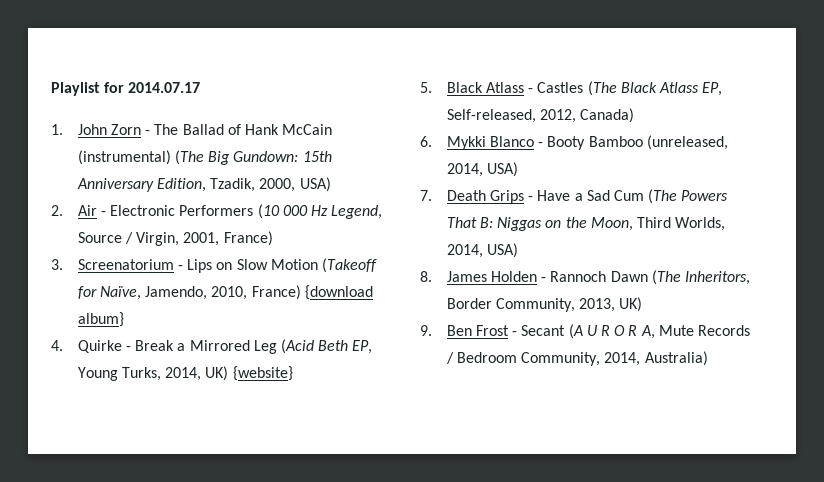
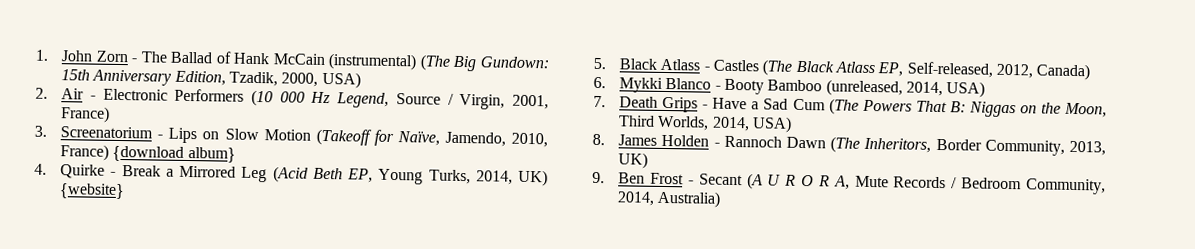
[51,82,201,96] Playlist for 2014.07.17 // -> (35, 55) none

